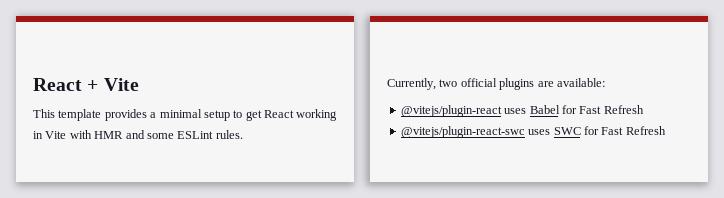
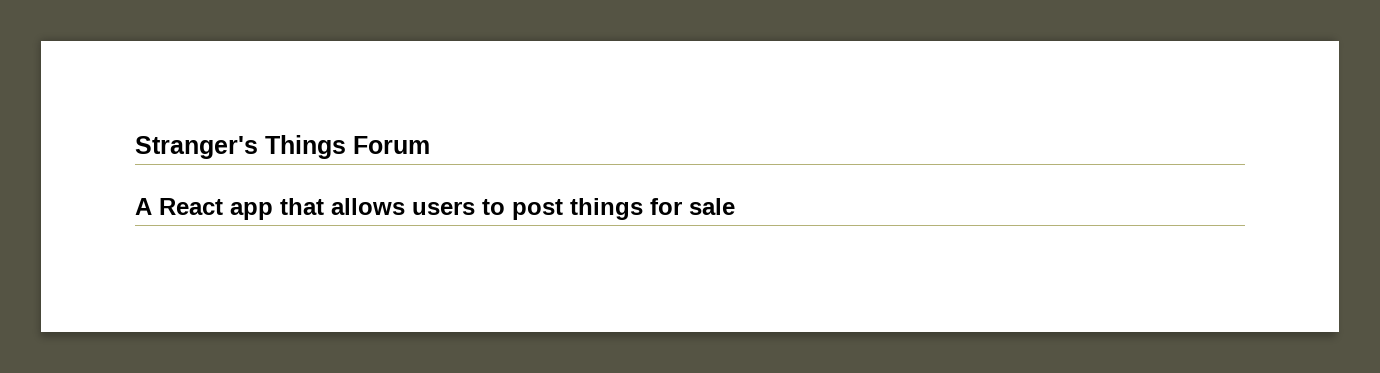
[33,78,139,91] [33,109,338,121] [33,130,243,139] [387,78,605,90] [400,105,644,117] [400,126,666,138] React + Vite // This template provides a minimal setup to get React working in Vite with HMR and some ESLint rules. // Currently, two official plugins are available: // @vitejs/plugin-react uses Babel for Fast Refresh // @vitejs/plugin-react-swc uses SWC for Fast Refresh -> [135,135,430,159] [135,198,735,220] Stranger's Things Forum // A React app that allows users to post things for sale

